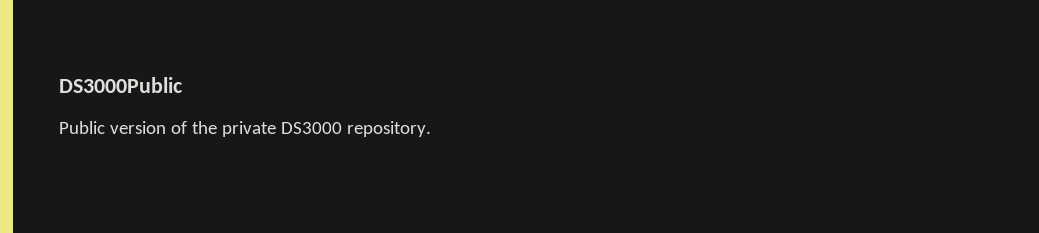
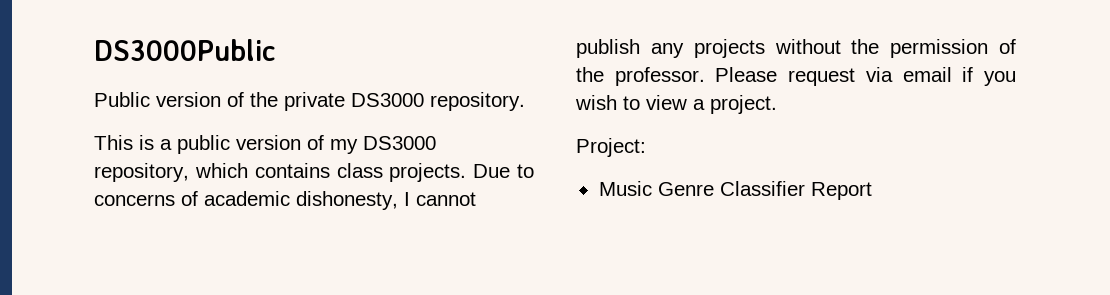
(431, 129) none -> [94,135,436,154] [94,163,534,182] [94,191,476,210] [576,39,1016,58] [576,67,1016,86] [575,95,777,114] [576,138,646,157] [598,181,872,200] // This is a public version of my DS3000 repository, which contains class projects. Due to concerns of academic dishonesty, I cannot publish any projects without the permission of the professor. Please request via email if you wish to view a project. // Project: // Music Genre Classifier Report

